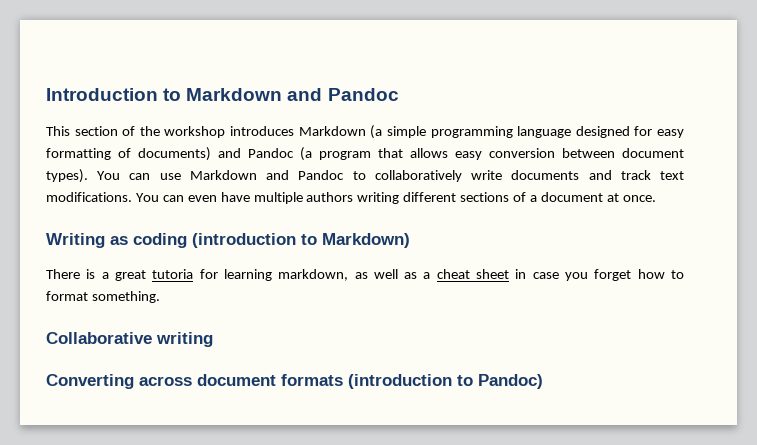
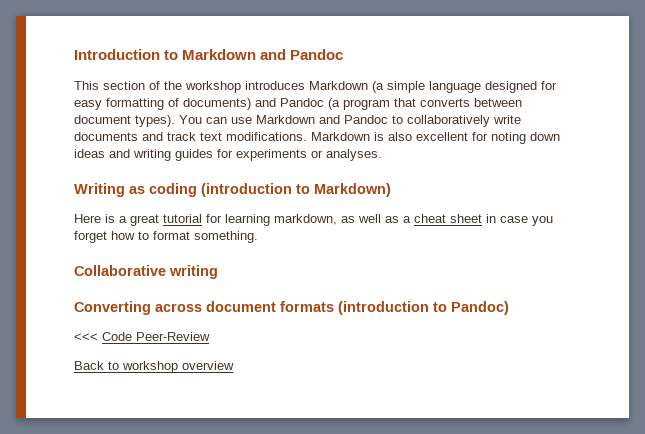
[430,126,513,138] programming -> (425, 87) none
[410,148,555,160] allows easy conversion -> [420,98,470,107] converts
[135,192,656,204] You can even have multiple authors writing different sections of a document at once. -> [311,132,560,144] [74,149,382,161] Markdown is also excellent for noting down ideas and writing guides for experiments or analyses.
[46,269,80,279] There -> [74,214,101,223] Here
[152,269,194,279] tutoria -> [163,214,202,223] tutorial
(543, 381) none -> [74,332,210,341] [74,361,234,373] // <<< Code Peer-Review // Back to workshop overview

